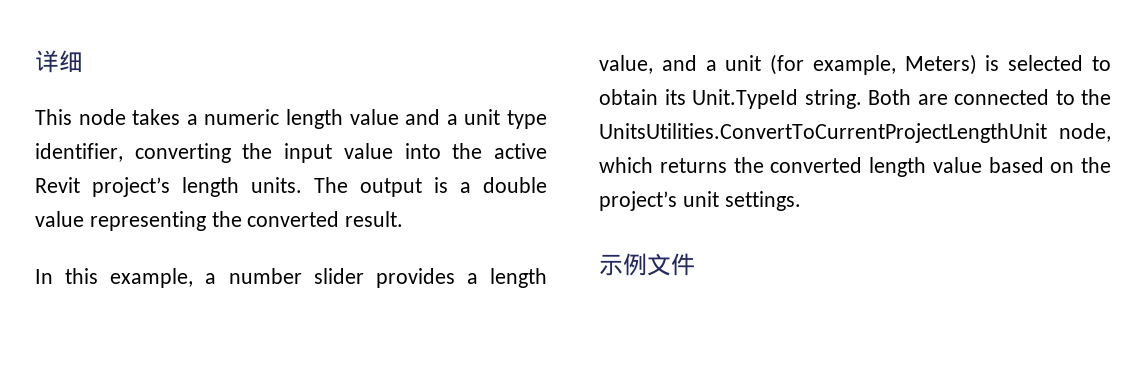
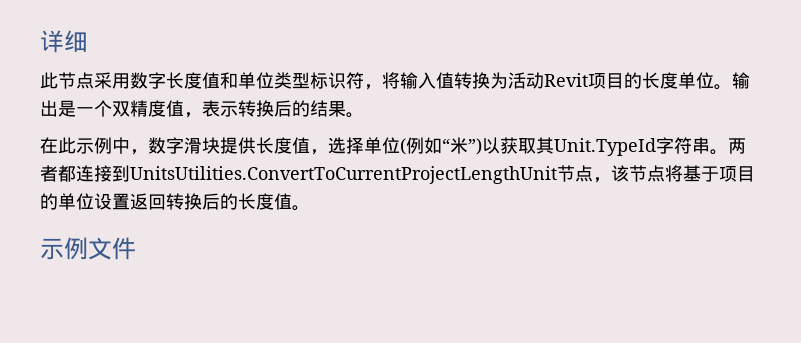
[35,109,548,129] [35,143,547,163] [35,177,547,197] [35,211,404,231] [35,268,547,288] [599,54,1111,75] [599,89,1111,109] [599,123,1111,143] [599,157,1111,177] [599,191,801,211] This node takes a numeric length value and a unit type identifier, converting the input value into the active Revit project’s length units. The output is a double value representing the converted result. // In this example, a number slider provides a length value, and a unit (for example, Meters) is selected to obtain its Unit.TypeId string. Both are connected to the UnitsUtilities.ConvertToCurrentProjectLengthUnit node, which returns the converted length value based on the project’s unit settings. -> [40,72,750,90] [40,100,364,118] [40,137,746,156] [40,165,755,184] [40,193,310,211] 此节点采用数字长度值和单位类型标识符，将输入值转换为活动Revit项目的长度单位。输出是一个双精度值，表示转换后的结果。 // 在此示例中，数字滑块提供长度值，选择单位(例如“米”)以获取其Unit.TypeId字符串。两者都连接到UnitsUtilities.ConvertToCurrentProjectLengthUnit节点，该节点将基于项目的单位设置返回转换后的长度值。

